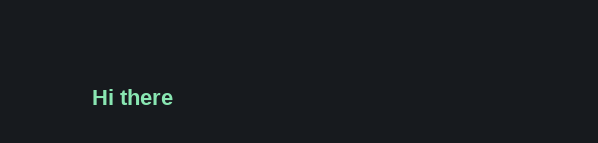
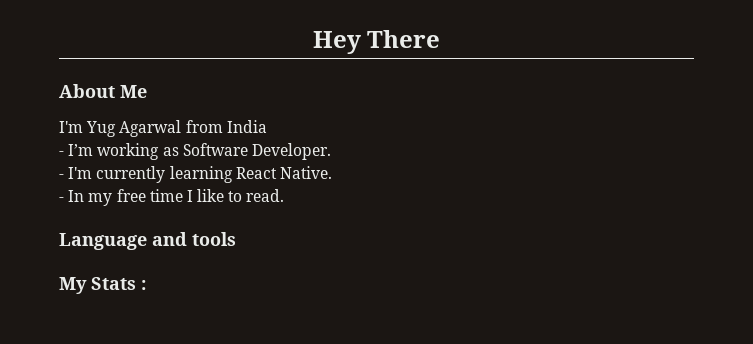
[92,89,173,105] Hi there -> [312,30,441,54] [59,84,147,98] [59,120,267,137] [59,143,331,160] [59,166,332,183] [59,189,285,206] [59,232,236,250] [59,277,146,294] Hey There // About Me // I'm Yug Agarwal from India // - I’m working as Software Developer. // - I'm currently learning React Native. // - In my free time I like to read. // Language and tools // My Stats :

